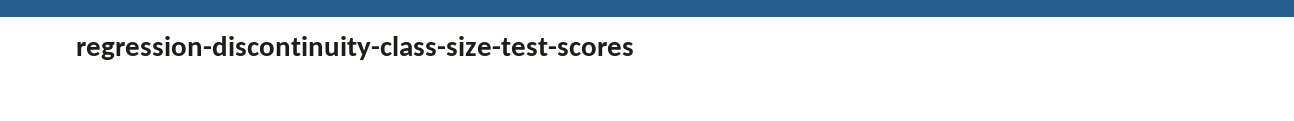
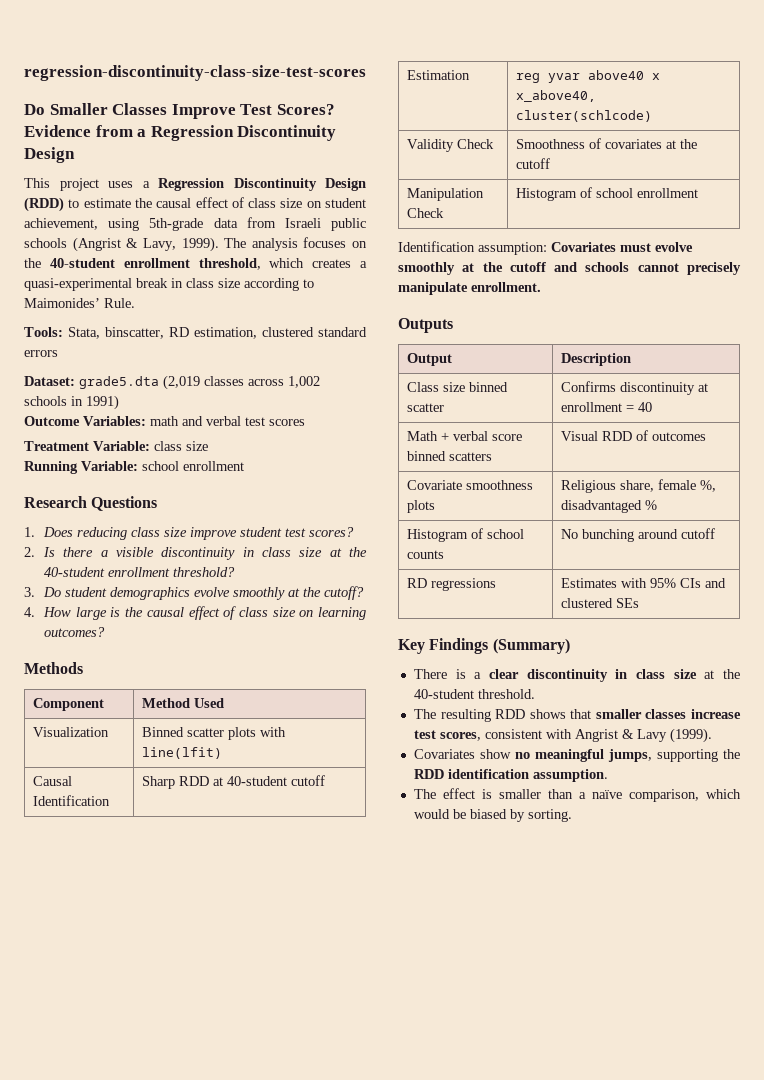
(634, 48) none -> [24,103,335,119] [24,125,337,141] [24,147,75,163] [24,178,366,191] [24,197,367,212] [24,217,366,231] [24,237,367,252] [24,258,367,270] [24,278,314,291] [24,298,135,308] [24,327,367,339] [24,350,58,357] [24,375,320,390] [24,395,119,410] [24,416,305,426] [24,441,208,451] [24,461,244,474] [24,496,158,511] [24,527,355,540] [24,547,368,560] [44,567,236,577] [24,586,365,600] [24,606,366,620] [44,627,106,637] [24,662,83,674] [32,698,104,711] [141,698,224,708] [32,727,109,737] [141,727,286,740] [141,747,222,759] [32,776,72,786] [32,795,110,806] [141,775,325,789] [406,70,470,80] [515,70,660,83] [515,90,596,102] [515,110,652,122] [406,139,494,152] [515,138,697,149] [515,158,550,169] [406,188,484,201] [406,208,444,218] [515,187,698,201] [398,241,693,255] [398,262,741,275] [398,282,541,295] [398,318,453,333] [406,353,452,366] [560,353,631,366] [406,382,508,392] [406,403,444,412] [560,381,708,395] [560,402,652,412] [406,431,522,441] [406,451,492,461] [560,430,706,441] [406,480,533,490] [406,500,435,513] [560,479,716,493] [560,500,657,513] [406,528,524,542] [406,550,444,559] [560,528,715,542] [406,578,496,591] [560,578,726,588] [560,598,639,608] [398,638,570,654] [413,669,740,682] [413,689,535,699] [413,709,741,722] [413,728,712,743] [413,749,740,762] [413,769,608,782] [413,788,741,802] [413,809,572,822] // Do Smaller Classes Improve Test Scores? Evidence from a Regression Discontinuity Design // This project uses a Regression Discontinuity Design (RDD) to estimate the causal effect of class size on student achievement, using 5th-grade data from Israeli public schools (Angrist & Lavy, 1999). The analysis focuses on the 40-student enrollment threshold, which creates a quasi-experimental break in class size according to Maimonides’ Rule. // Tools: Stata, binscatter, RD estimation, clustered standard errors // Dataset: grade5.dta (2,019 classes across 1,002 schools in 1991) // Outcome Variables: math and verbal test scores // Treatment Variable: class size // Running Variable: school enrollment // Research Questions // 1. Does reducing class size improve student test scores? // 2. Is there a visible discontinuity in class size at the 40-student enrollment threshold? // 3. Do student demographics evolve smoothly at the cutoff? // 4. How large is the causal effect of class size on learning outcomes? // Methods // Component | Method Used // Visualization | Binned scatter plots with line(lfit) // Causal Identification | Sharp RDD at 40-student cutoff // Estimation | reg yvar above40 x x_above40, cluster(schlcode) // Validity Check | Smoothness of covariates at the cutoff // Manipulation Check | Histogram of school enrollment // Identification assumption: Covariates must evolve smoothly at the cutoff and schools cannot precisely manipulate enrollment. // Outputs // Output | Description // Class size binned scatter | Confirms discontinuity at enrollment = 40 // Math + verbal score binned scatters | Visual RDD of outcomes // Covariate smoothness plots | Religious share, female %, disadvantaged % // Histogram of school counts | No bunching around cutoff // RD regressions | Estimates with 95% CIs and clustered SEs // Key Findings (Summary) // There is a clear discontinuity in class size at the 40-student threshold. // The resulting RDD shows that smaller classes increase test scores, consistent with Angrist & Lavy (1999). // Covariates show no meaningful jumps, supporting the RDD identification assumption. // The effect is smaller than a naïve comparison, which would be biased by sorting.

